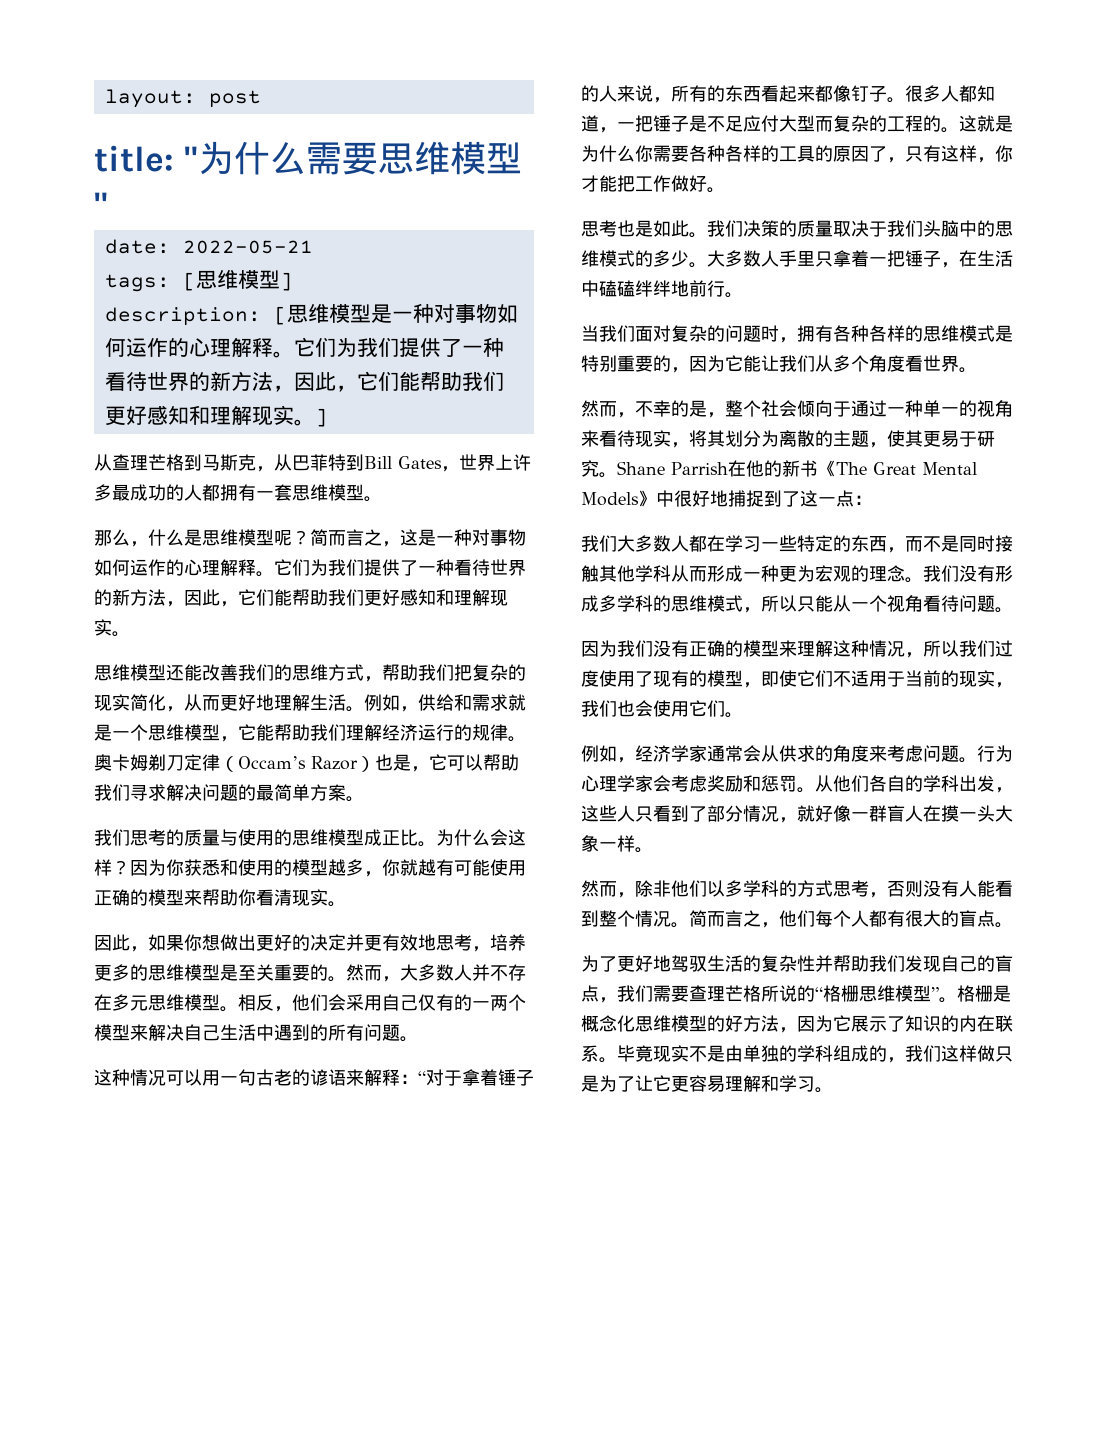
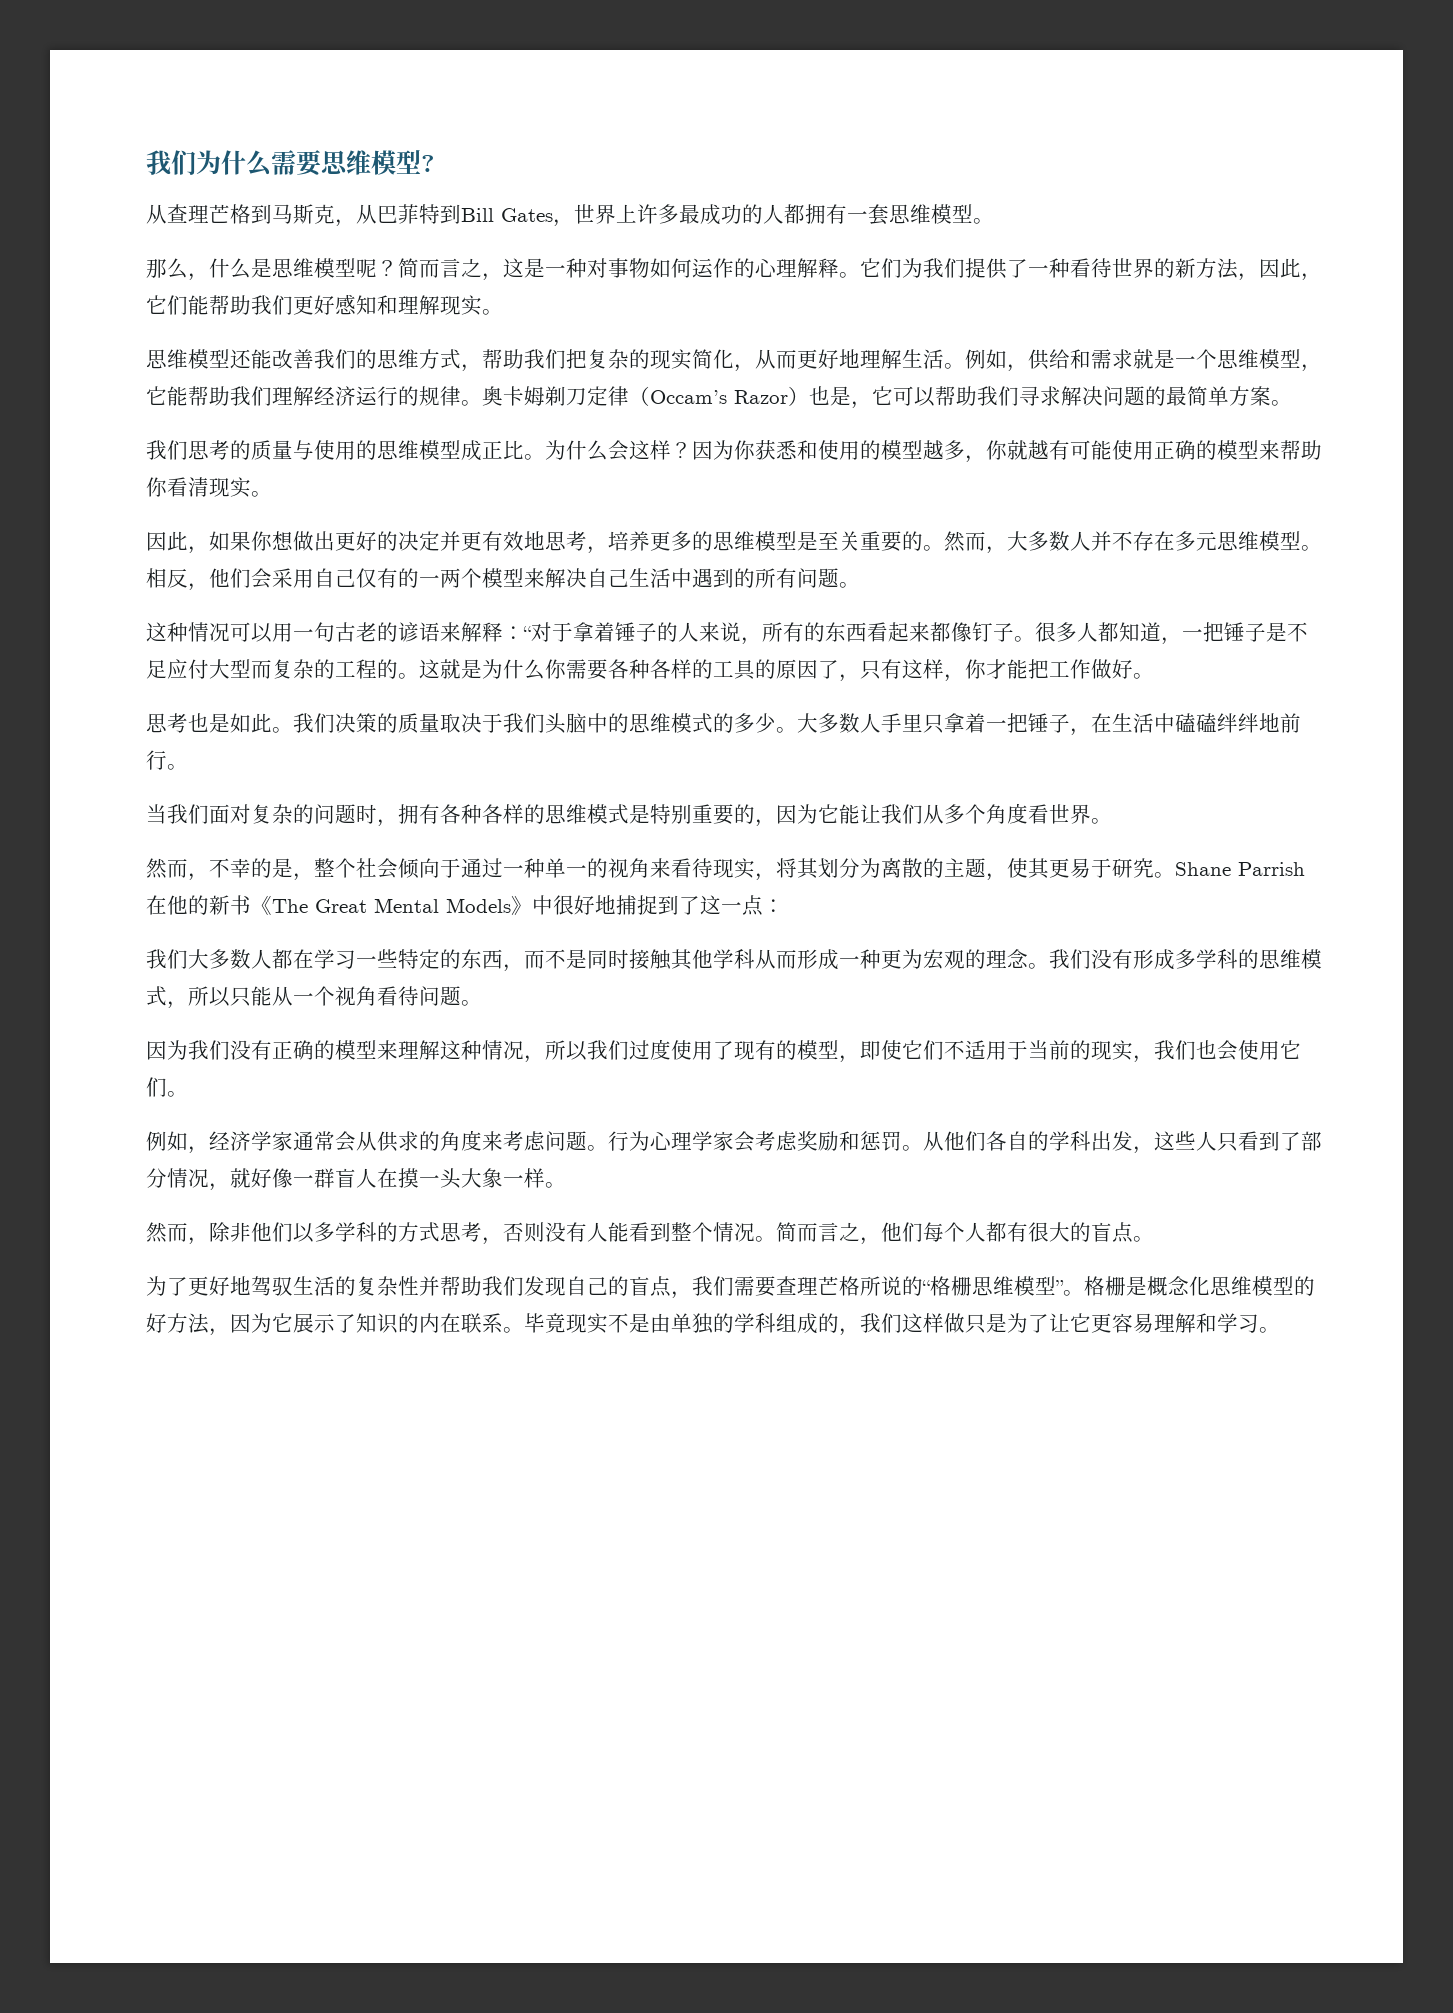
[104,89,261,108] [94,145,198,172] layout: post // title: " -> [146,150,196,175] 我们
[94,192,108,217] [104,239,313,254] [104,269,293,292] [104,303,518,326] [104,337,504,358] [104,371,504,392] [104,405,328,427] " // date: 2022-05-21 // tags: [思维模型] // description: [思维模型是一种对事物如何运作的心理解释。它们为我们提供了一种看待世界的新方法，因此，它们能帮助我们更好感知和理解现实。] -> [421,155,435,172] ?

